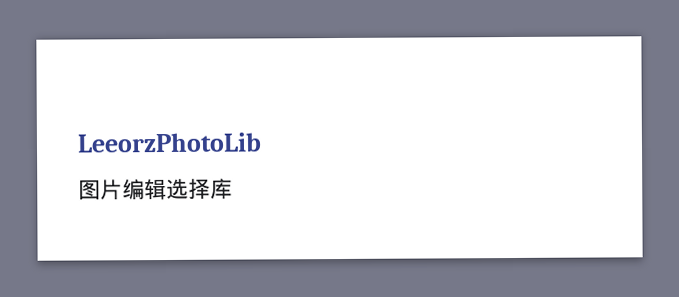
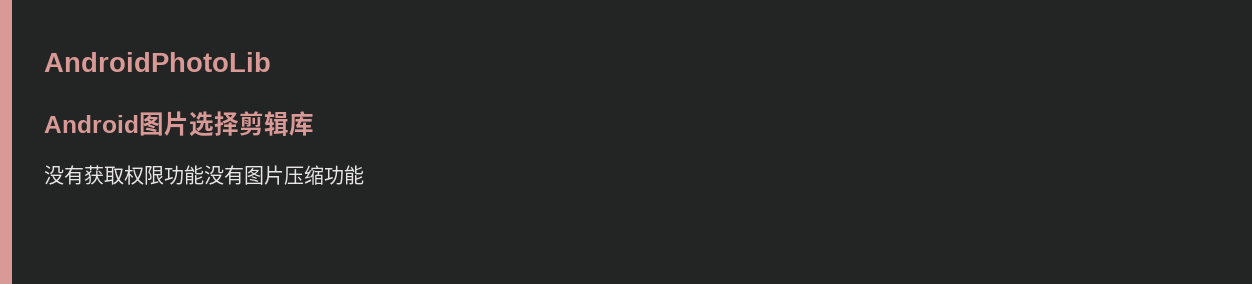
[77,132,262,153] [78,178,233,201] LeeorzPhotoLib // 图片编辑选择库 -> [44,52,271,72] [44,111,314,137] [44,165,364,185] AndroidPhotoLib // Android图片选择剪辑库 // 没有获取权限功能没有图片压缩功能

